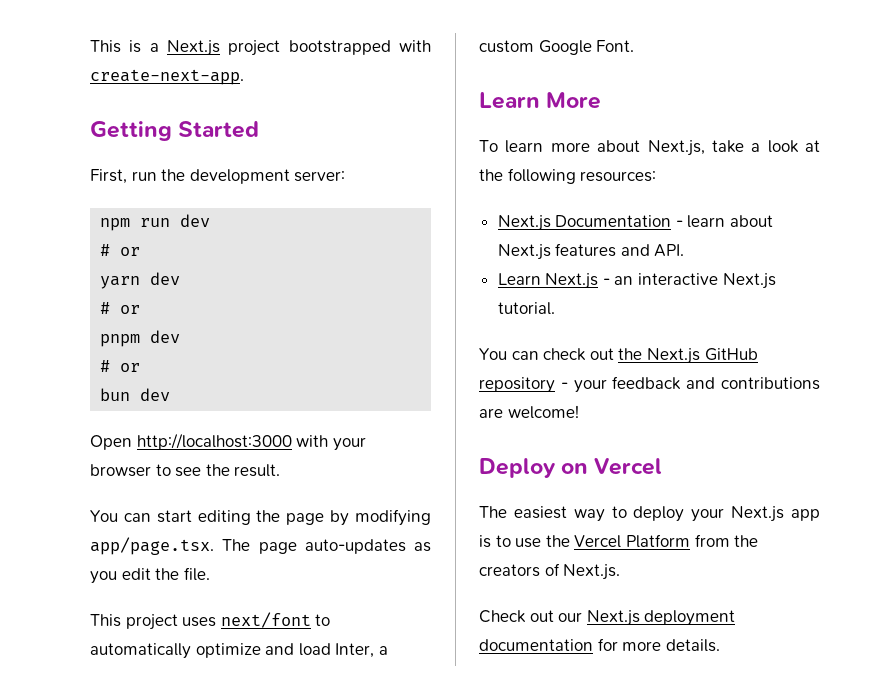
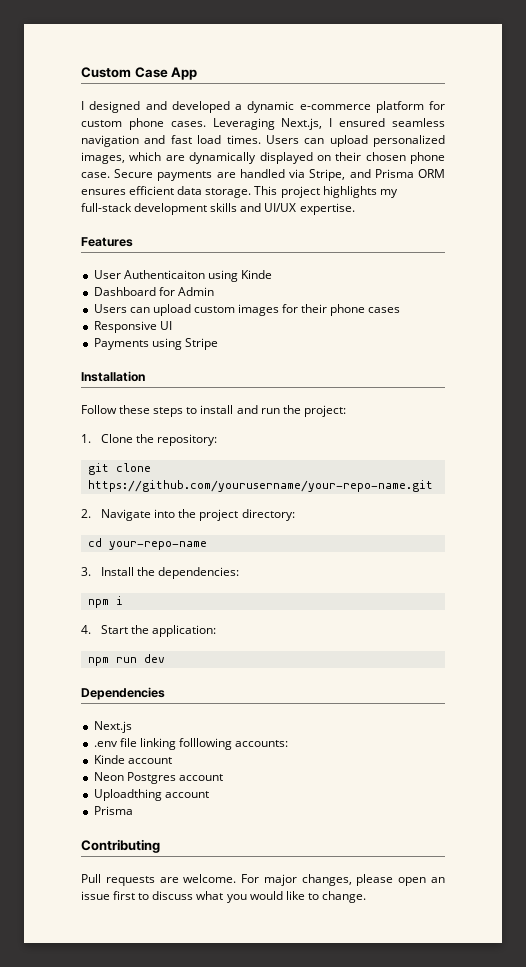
[90,40,431,56] [90,69,244,85] [90,121,260,141] [90,169,346,184] [100,214,211,231] [100,244,141,256] [100,272,181,289] [100,302,141,314] [100,330,181,347] [100,360,141,372] [100,388,171,401] [90,433,366,451] [90,464,281,477] [90,509,431,526] [90,537,431,555] [90,567,210,584] [90,612,331,630] [90,643,388,659] [479,40,635,55] [479,92,602,109] [479,140,820,156] [479,168,657,184] [497,215,774,231] [497,243,685,260] [497,273,776,289] [497,302,555,315] [479,348,758,364] [479,376,820,393] [479,405,579,419] [479,458,663,478] [479,506,820,522] [479,534,759,548] [479,563,621,580] [479,610,736,626] [479,638,720,652] This is a Next.js project bootstrapped with create-next-app. // Getting Started // First, run the development server: // npm run dev // # or // yarn dev // # or // pnpm dev // # or // bun dev // Open http://localhost:3000 with your browser to see the result. // You can start editing the page by modifying app/page.tsx. The page auto-updates as you edit the file. // This project uses next/font to automatically optimize and load Inter, a custom Google Font. // Learn More // To learn more about Next.js, take a look at the following resources: // Next.js Documentation - learn about Next.js features and API. // Learn Next.js - an interactive Next.js tutorial. // You can check out the Next.js GitHub repository - your feedback and contributions are welcome! // Deploy on Vercel // The easiest way to deploy your Next.js app is to use the Vercel Platform from the creators of Next.js. // Check out our Next.js deployment documentation for more details. -> [81,67,198,80] [81,101,445,113] [81,118,445,130] [81,135,445,147] [81,152,445,164] [81,169,446,181] [81,186,398,198] [81,203,355,215] [81,237,133,247] [93,270,272,282] [93,287,214,296] [93,304,401,316] [93,321,172,333] [93,338,218,350] [81,371,145,382] [81,405,346,417] [81,434,218,446] [87,463,151,475] [87,480,433,492] [81,509,295,521] [87,538,207,550] [81,567,240,579] [87,596,123,608] [81,625,217,637] [87,654,165,666] [81,687,165,700] [93,721,132,733] [93,738,289,750] [93,755,172,764] [93,772,223,784] [93,789,209,801] [93,806,133,815] [81,839,160,853] [81,874,445,886] [81,891,366,903] Custom Case App // I designed and developed a dynamic e-commerce platform for custom phone cases. Leveraging Next.js, I ensured seamless navigation and fast load times. Users can upload personalized images, which are dynamically displayed on their chosen phone case. Secure payments are handled via Stripe, and Prisma ORM ensures efficient data storage. This project highlights my full-stack development skills and UI/UX expertise. // Features // User Authenticaiton using Kinde // Dashboard for Admin // Users can upload custom images for their phone cases // Responsive UI // Payments using Stripe // Installation // Follow these steps to install and run the project: // 1. Clone the repository: // git clone https://github.com/yourusername/your-repo-name.git // 2. Navigate into the project directory: // cd your-repo-name // 3. Install the dependencies: // npm i // 4. Start the application: // npm run dev // Dependencies // Next.js // .env file linking folllowing accounts: // Kinde account // Neon Postgres account // Uploadthing account // Prisma // Contributing // Pull requests are welcome. For major changes, please open an issue first to discuss what you would like to change.

